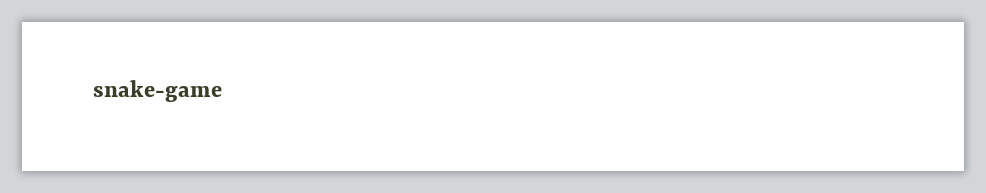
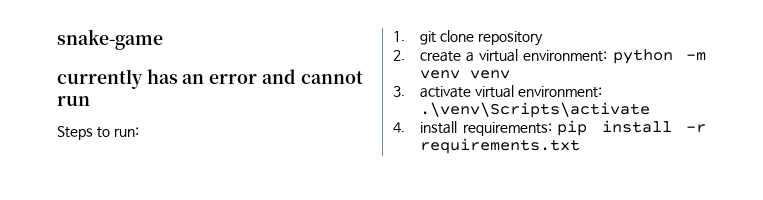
(222, 91) none -> [57,69,363,89] [57,95,90,106] [57,126,139,140] [393,30,543,46] [393,49,706,64] [420,70,511,79] [393,85,602,98] [420,102,651,118] [393,120,706,136] [420,138,581,154] // currently has an error and cannot run // Steps to run: // 1. git clone repository // 2. create a virtual environment: python -m venv venv // 3. activate virtual environment: .\venv\Scripts\activate // 4. install requirements: pip install -r requirements.txt

